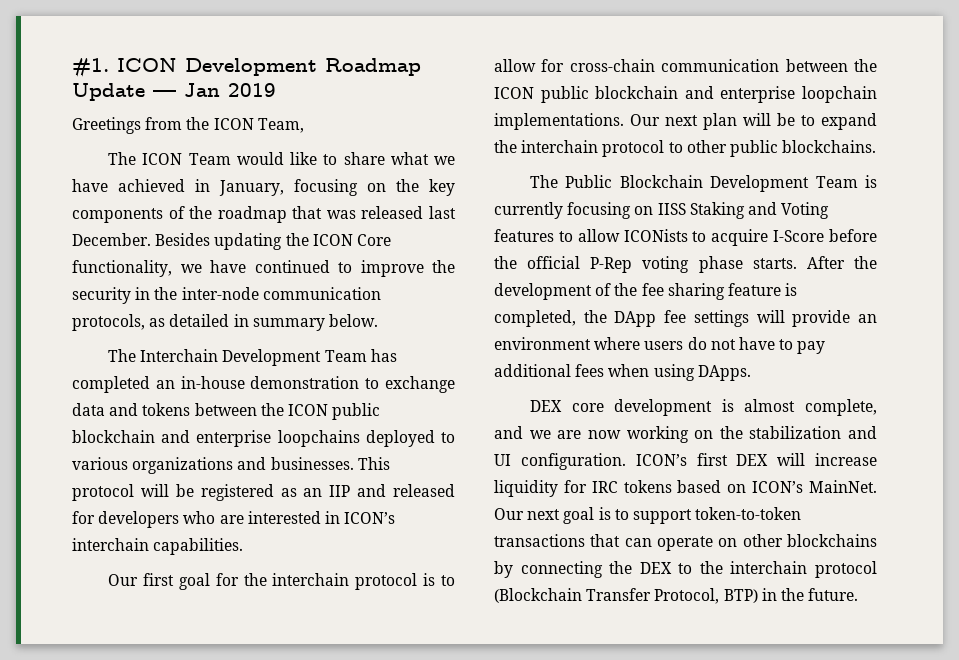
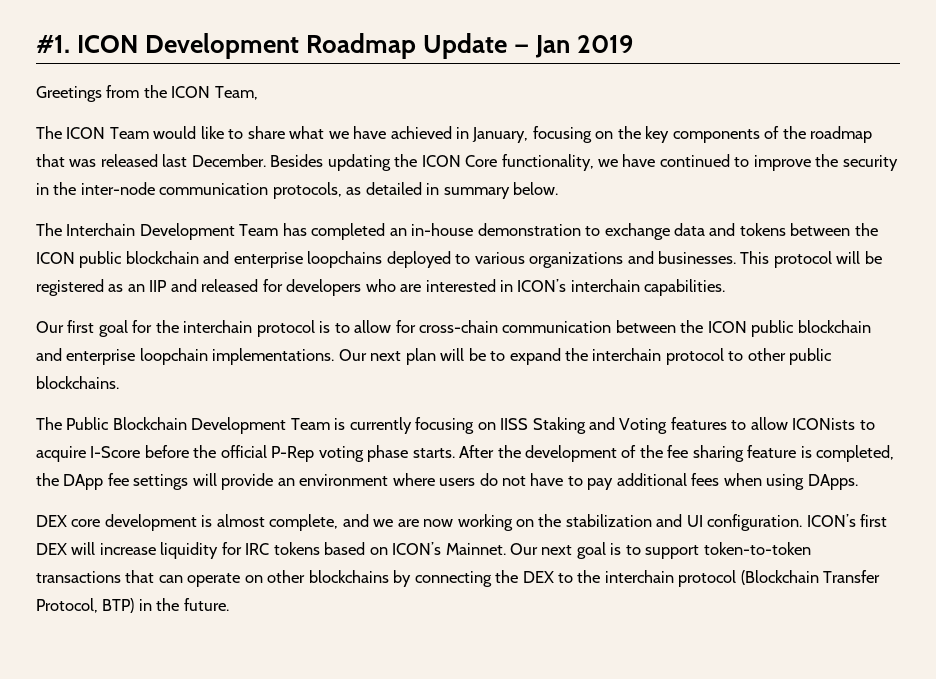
[809,480,877,493] MainNet. -> [445,543,506,555] Mainnet.

